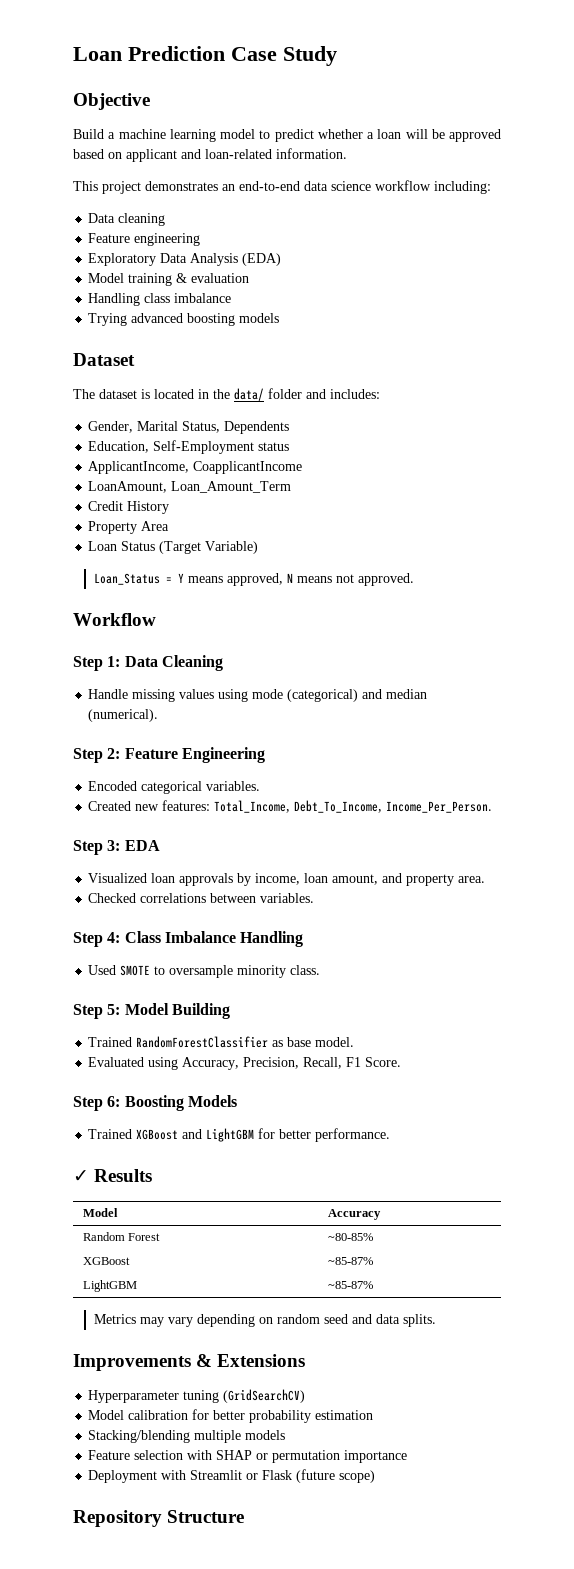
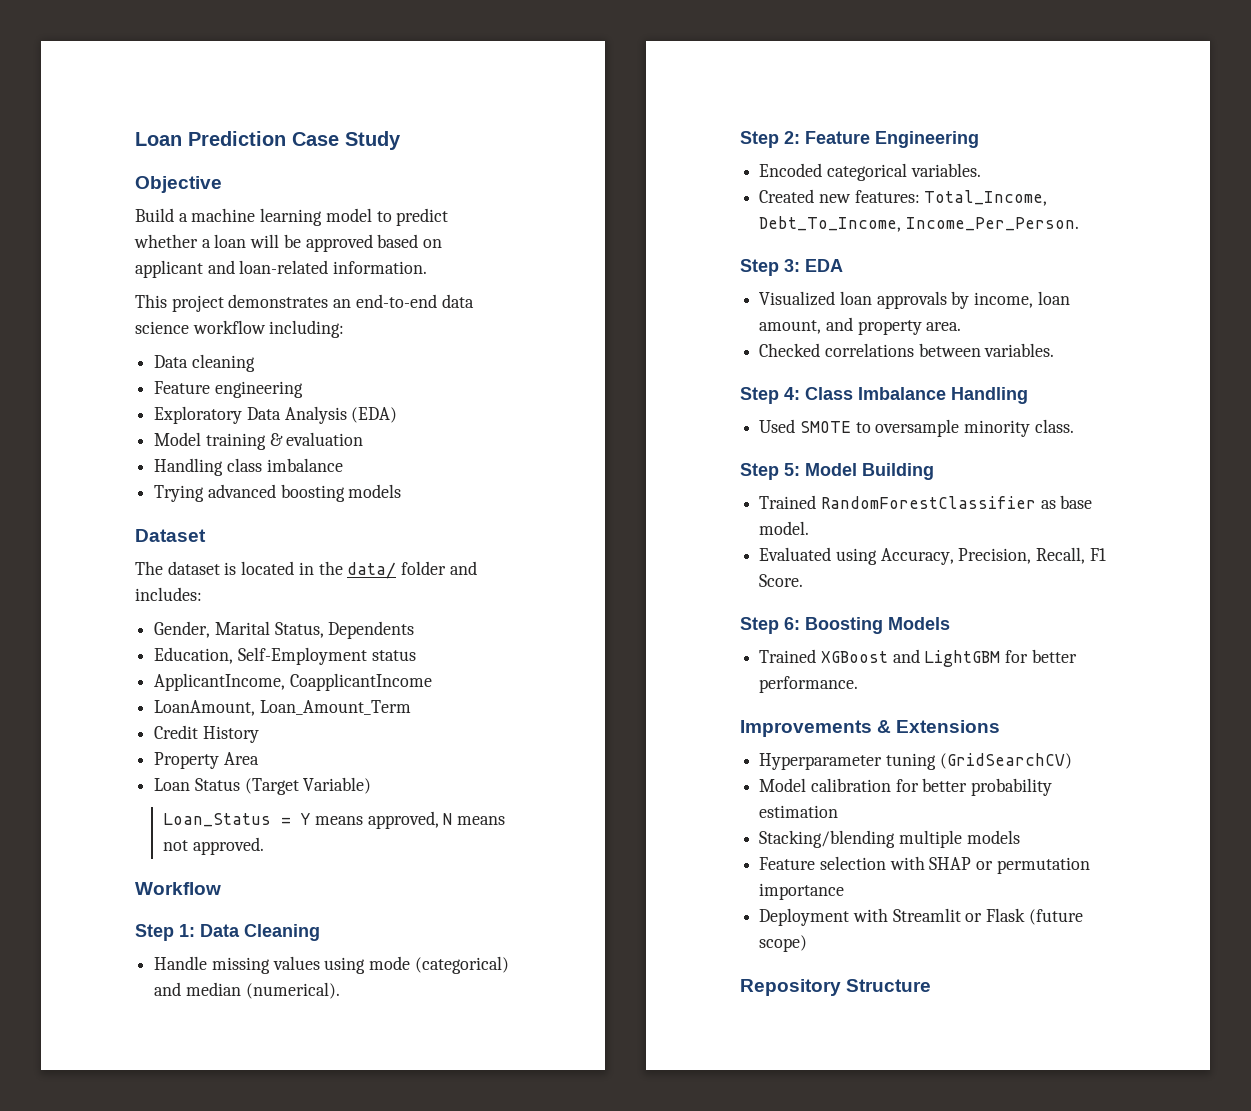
[73,1169,153,1182] [82,1208,118,1217] [327,1209,381,1220] [82,1232,160,1241] [327,1233,373,1241] [82,1257,130,1265] [327,1257,373,1265] [82,1280,137,1292] [327,1281,373,1289] [94,1314,437,1327] // ✓ Results // Model | Accuracy // Random Forest | ~80-85% // XGBoost | ~85-87% // LightGBM | ~85-87% // Metrics may vary depending on random seed and data splits. -> (859, 684) none

